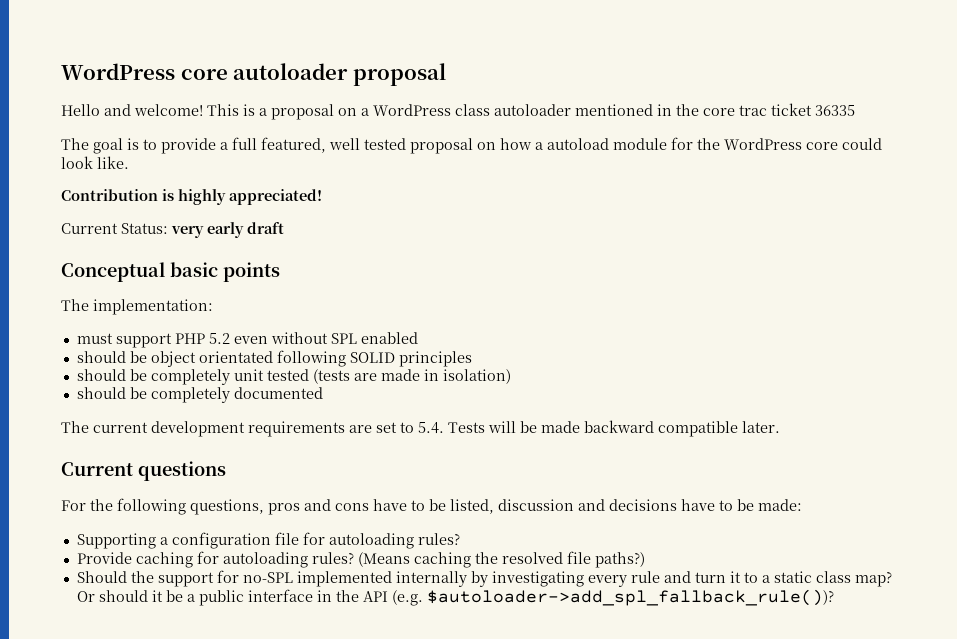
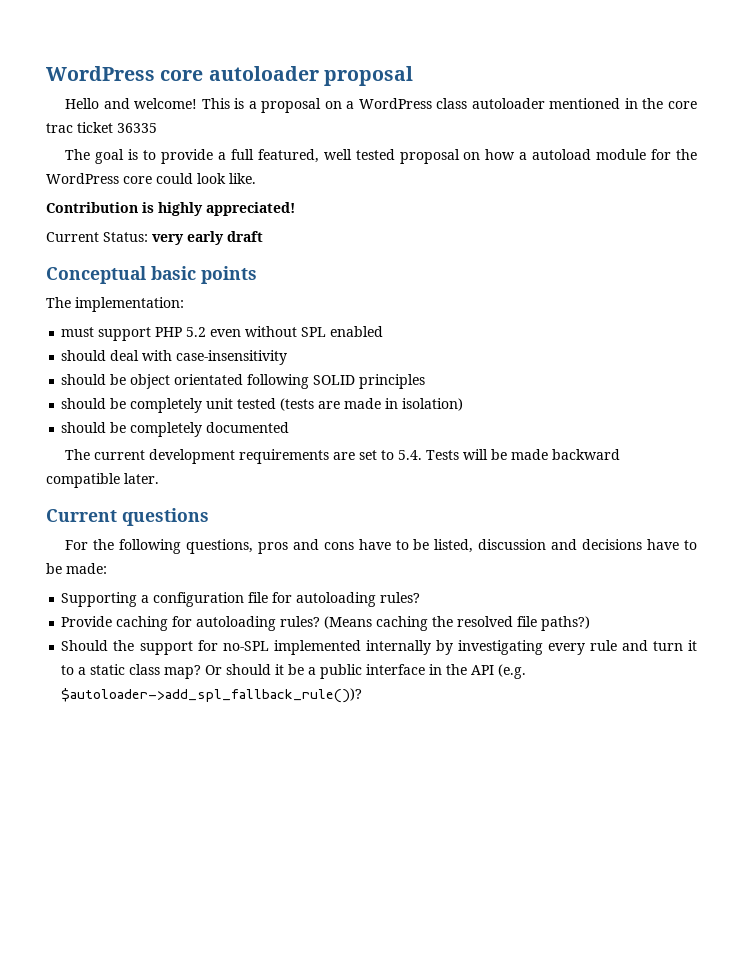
(418, 338) none -> [61,350,288,365] // should deal with case-insensitivity

